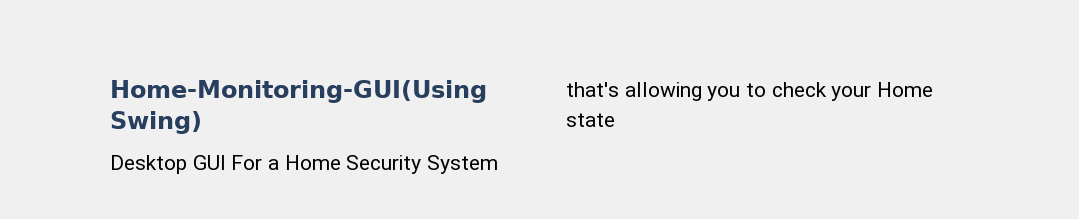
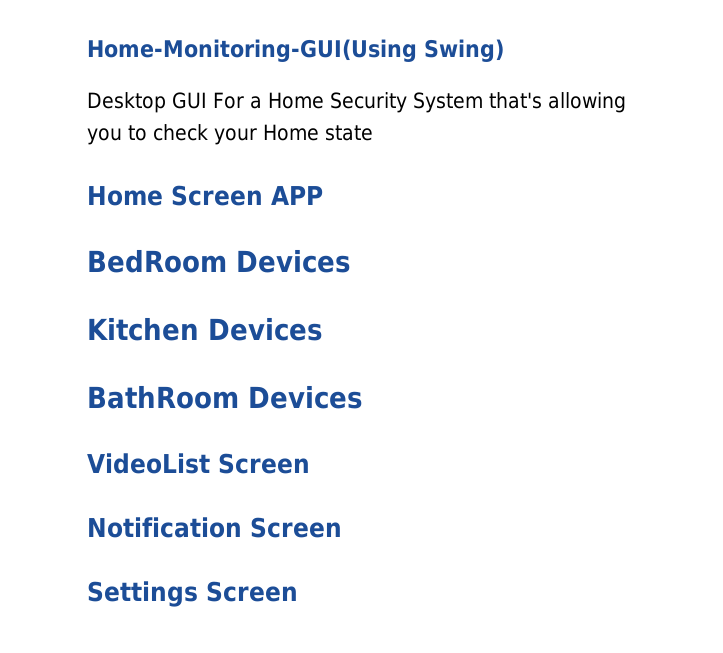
(615, 120) none -> [87,185,323,206] [87,249,351,273] [87,317,323,341] [87,385,363,409] [87,453,310,474] [87,517,342,538] [87,581,298,607] // Home Screen APP // BedRoom Devices // Kitchen Devices // BathRoom Devices // VideoList Screen // Notification Screen // Settings Screen

